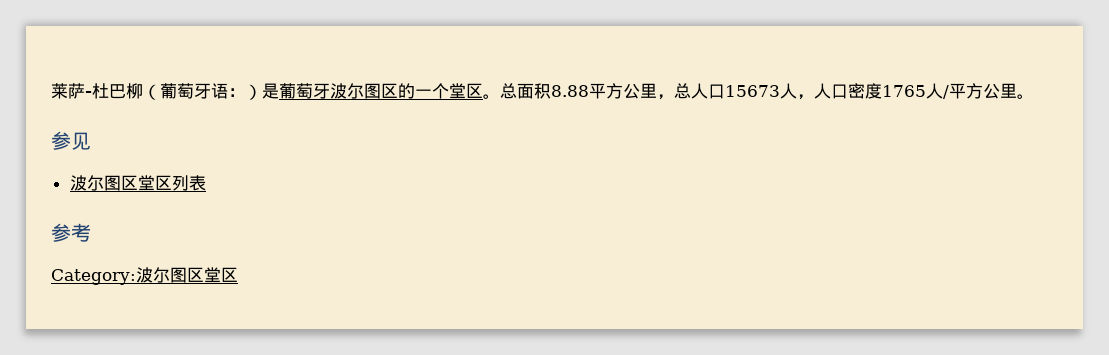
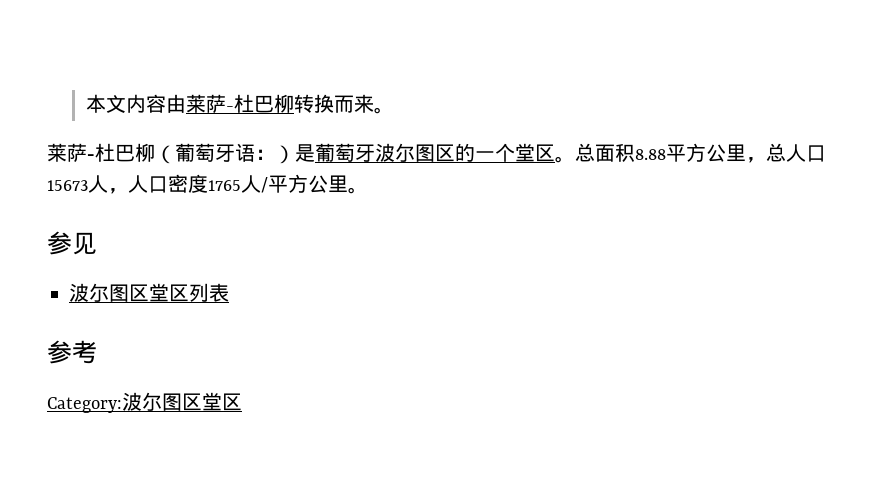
(51, 91) none -> [86,94,395,114] 本文内容由莱萨-杜巴柳转换而来。 //

